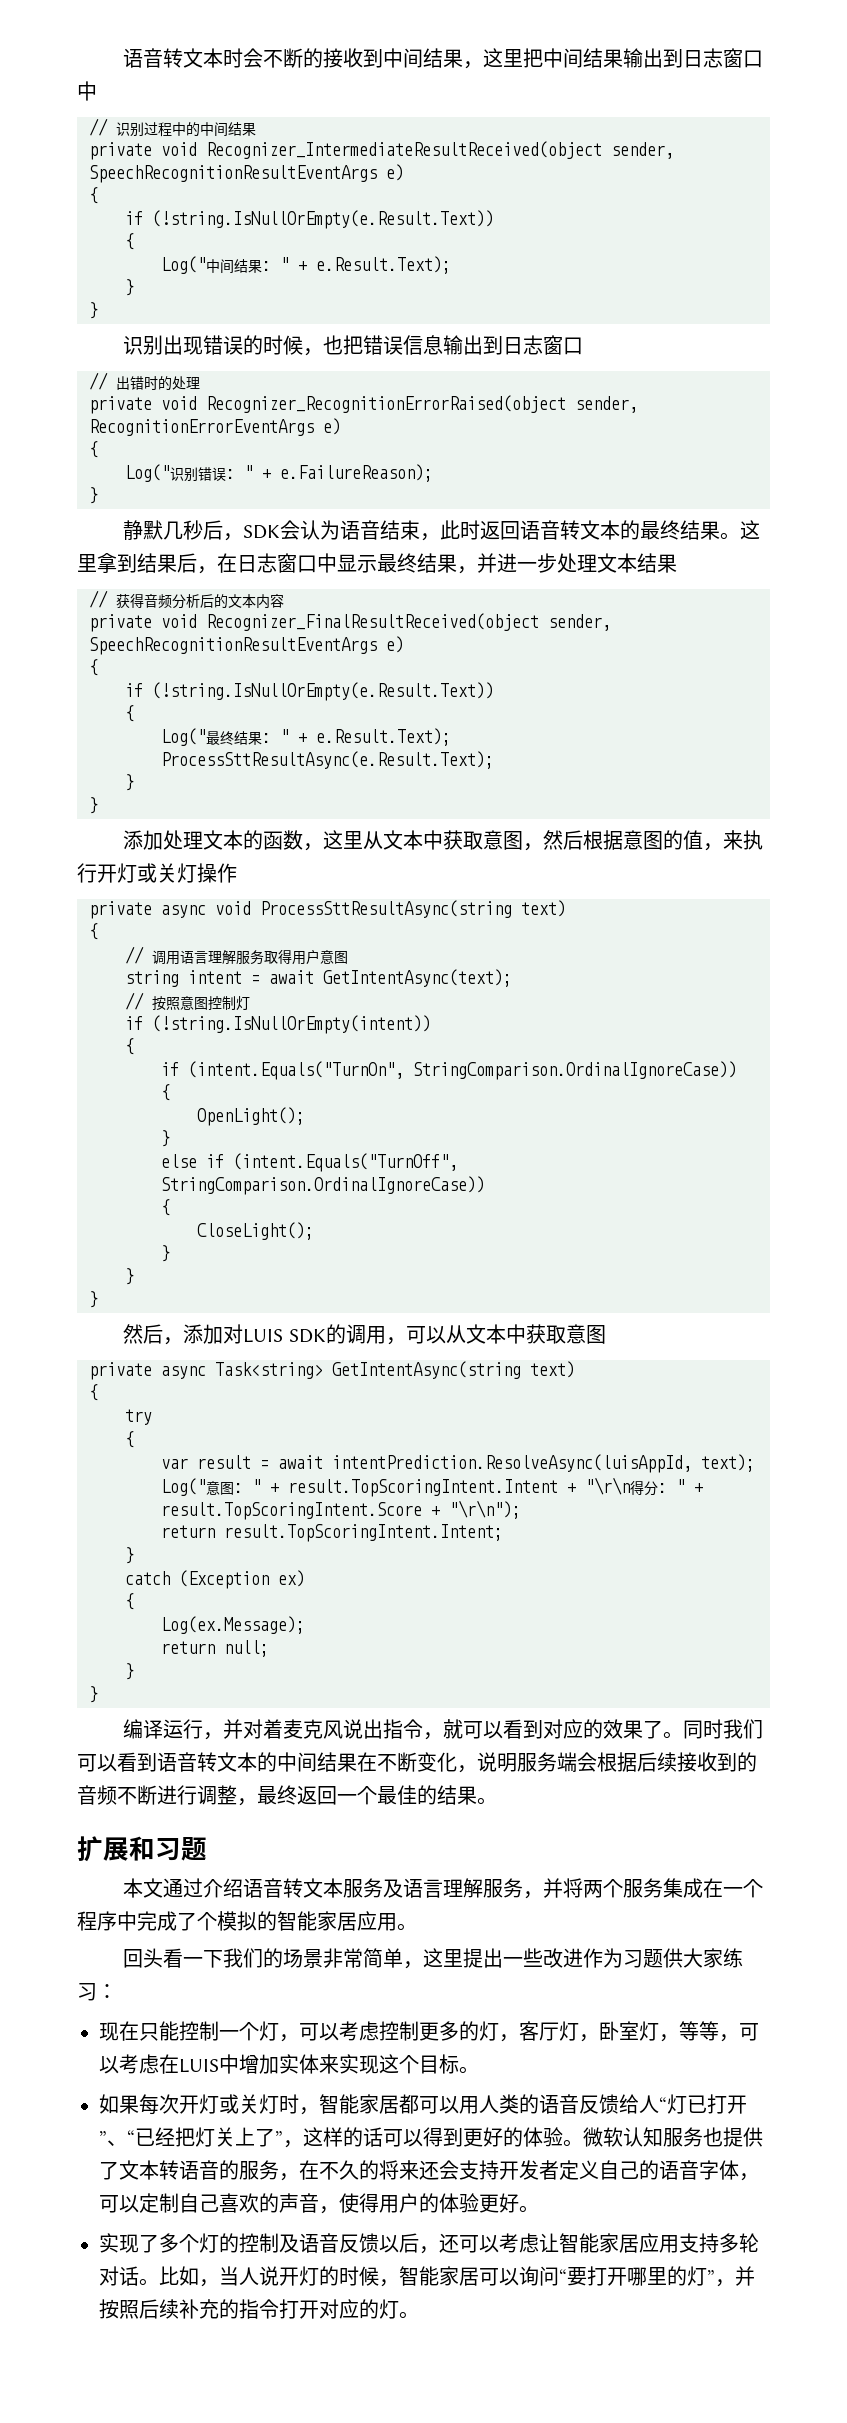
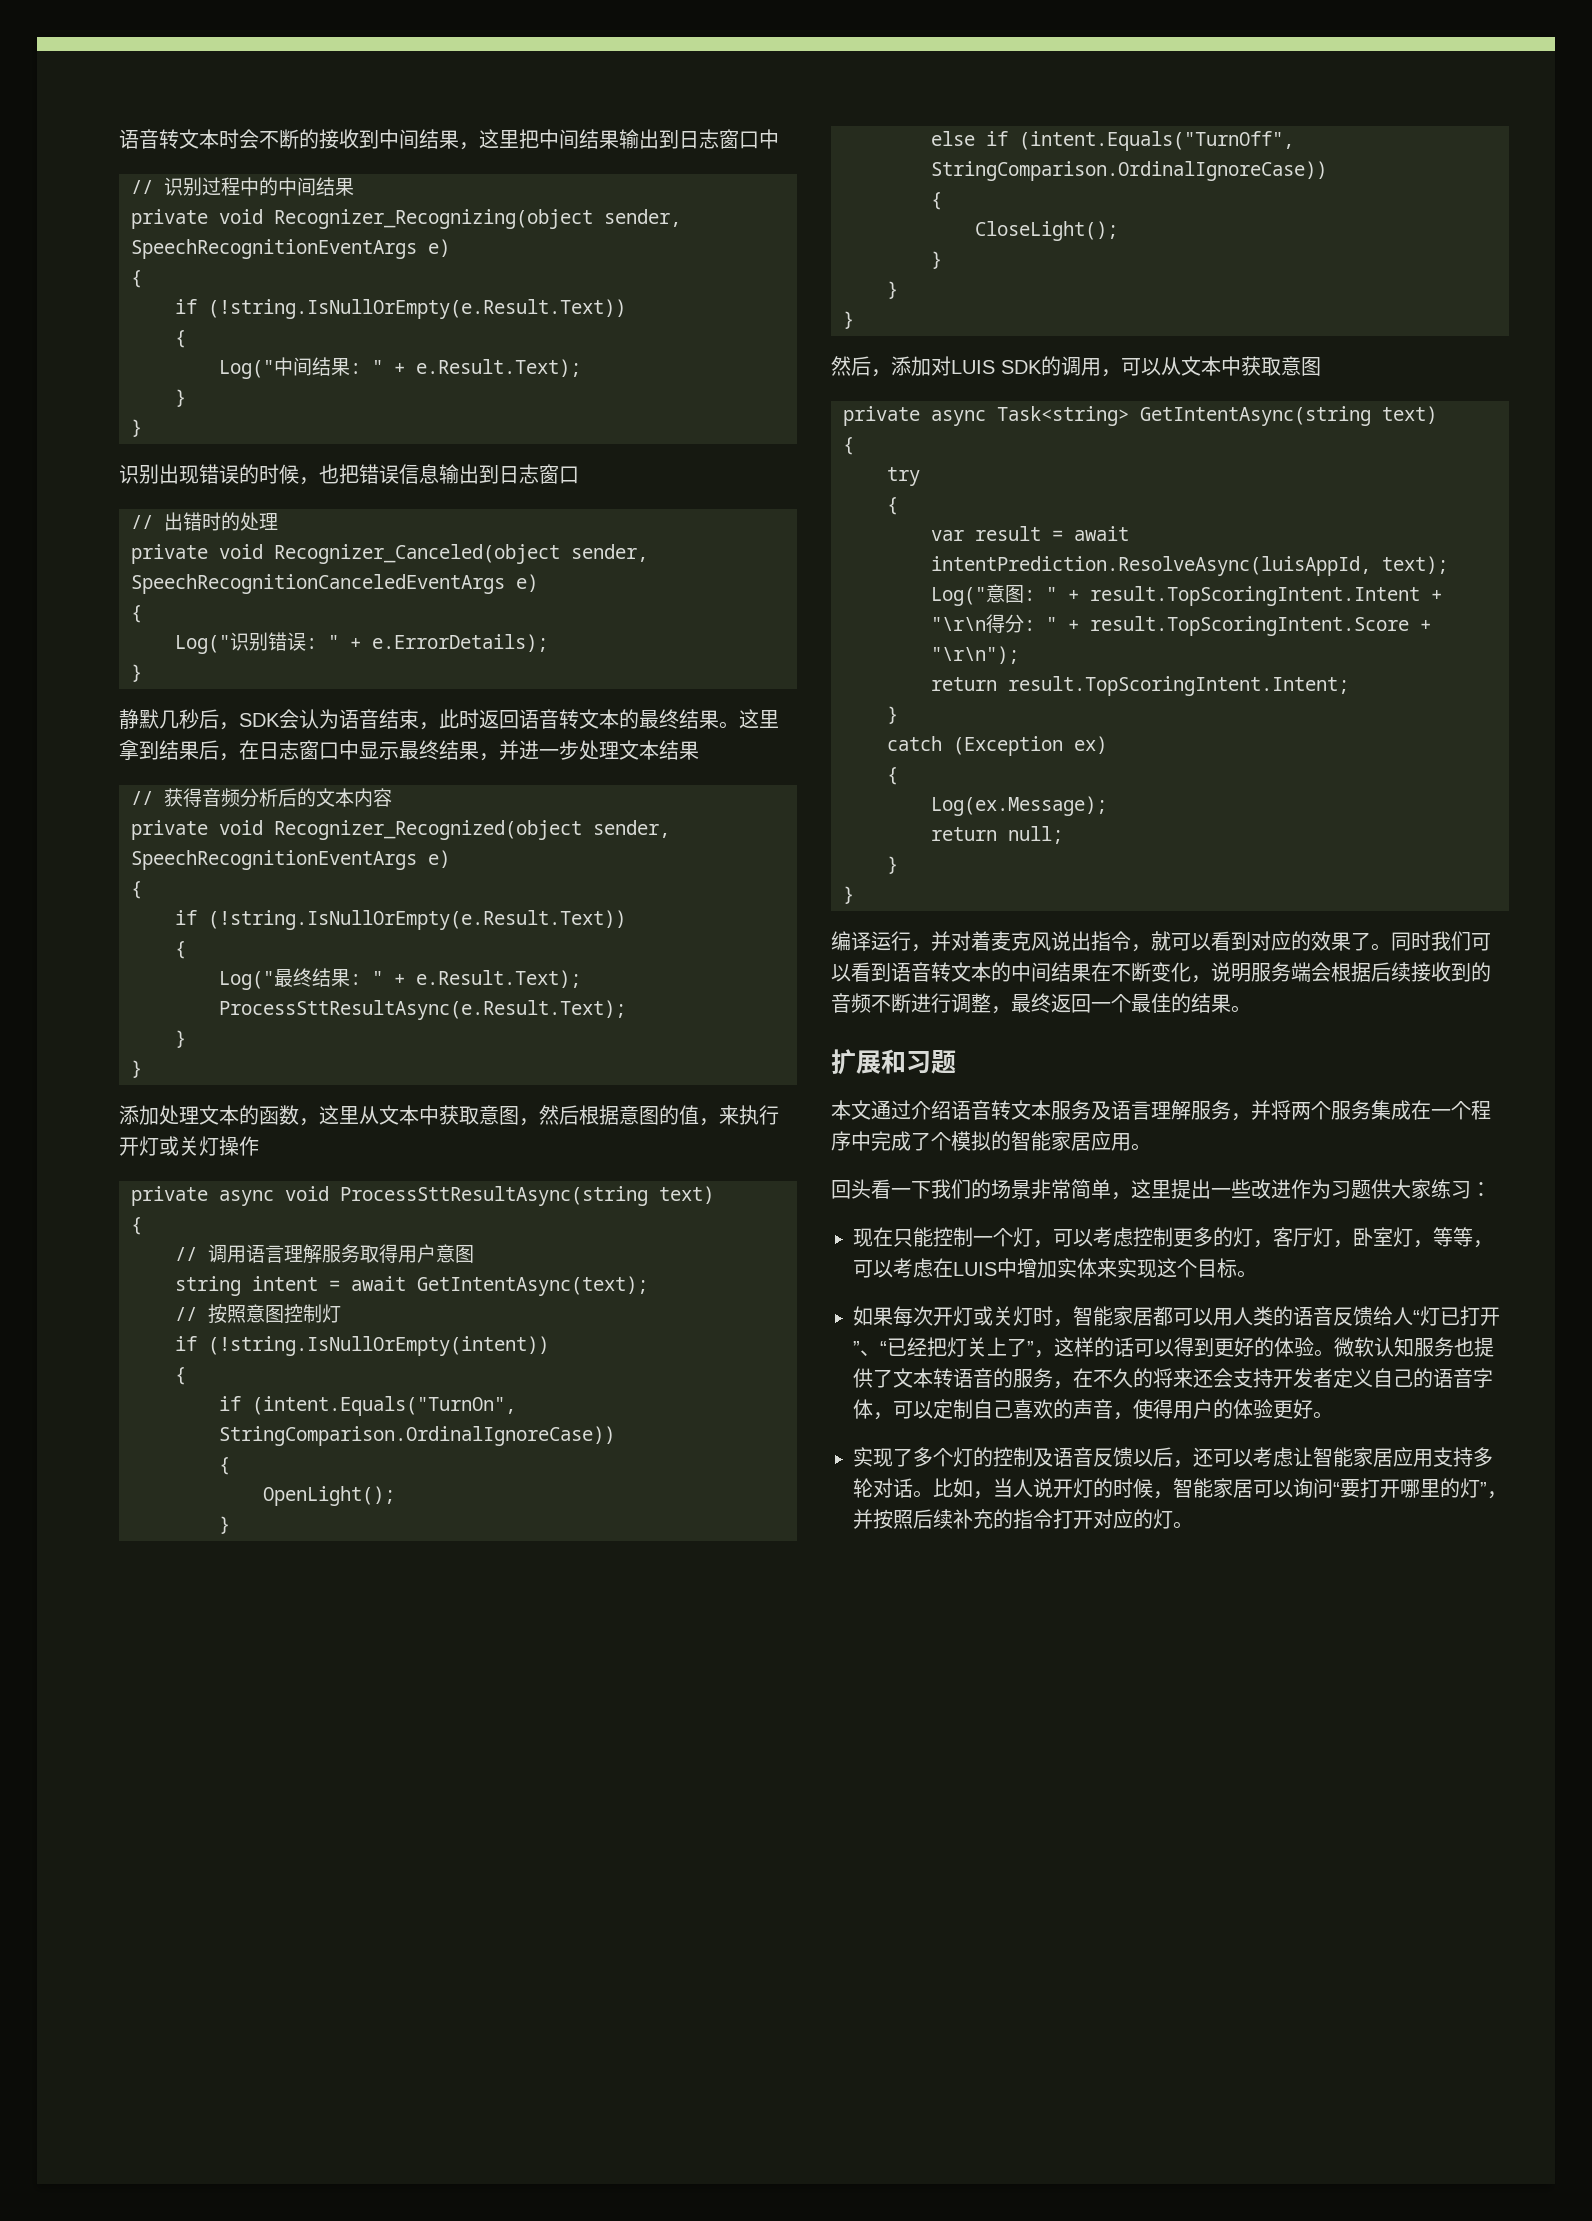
[206,141,674,159] [89,165,377,183] Recognizer_IntermediateResultReceived(object sender, SpeechRecognitionResultEventArgs -> [274,209,681,229] [131,239,417,259] Recognizer_Recognizing(object sender, SpeechRecognitionEventArgs
[206,395,638,413] [89,419,314,436] Recognizer_RecognitionErrorRaised(object sender, RecognitionErrorEventArgs -> [274,544,648,564] [131,574,505,594] Recognizer_Canceled(object sender, SpeechRecognitionCanceledEventArgs
[280,464,433,482] e.FailureReason); -> [372,634,548,652] e.ErrorDetails);
[206,613,611,631] [89,637,377,655] Recognizer_FinalResultReceived(object sender, SpeechRecognitionResultEventArgs -> [274,820,670,840] [131,850,417,870] Recognizer_Recognized(object sender, SpeechRecognitionEventArgs

